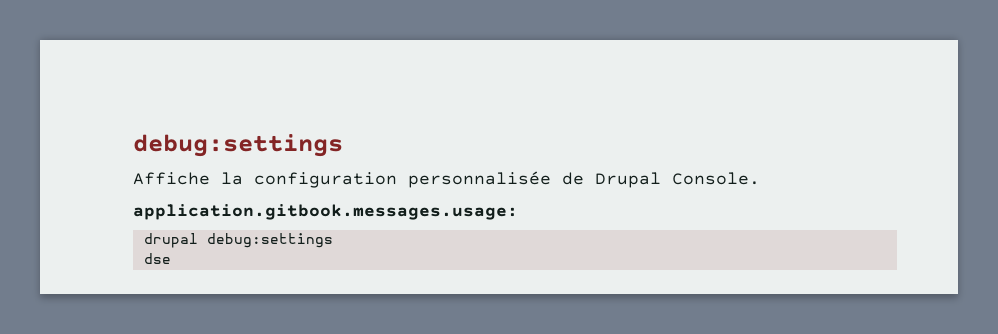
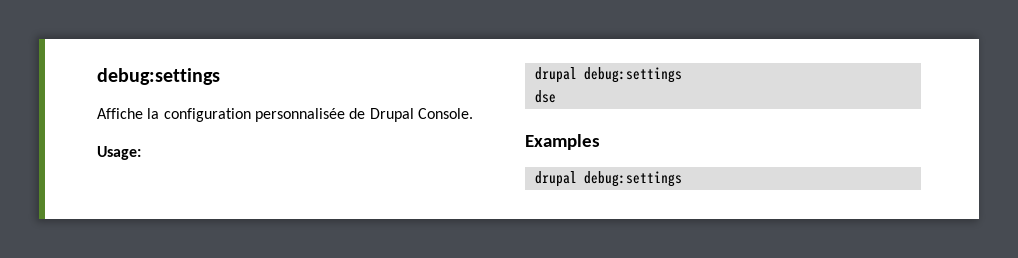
[133,204,518,220] application.gitbook.messages.usage: -> [97,146,141,160] Usage:
(171, 258) none -> [525,134,600,150] [534,171,682,187] // Examples // drupal debug:settings

